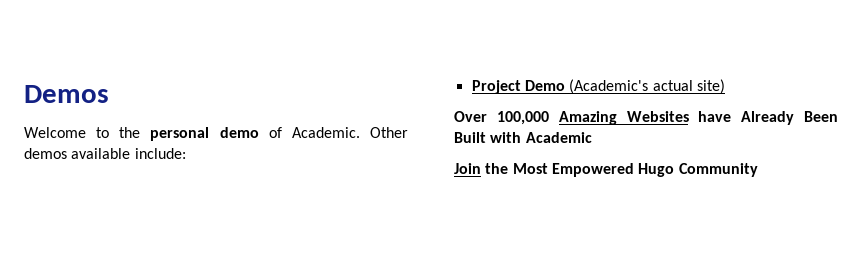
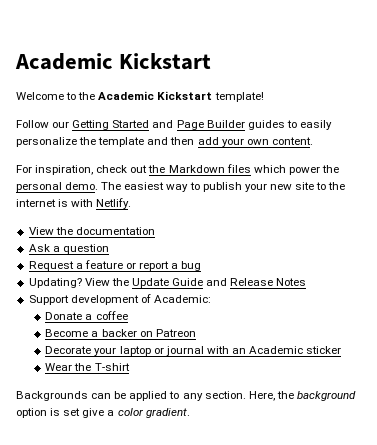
[24,85,109,103] Demos -> [15,53,212,70] Academic Kickstart
[150,127,408,141] [24,148,186,159] [471,79,725,94] [454,111,838,125] [454,132,592,143] [454,163,758,177] personal demo of Academic. Other demos available include: // Project Demo (Academic's actual site) // Over 100,000 Amazing Websites have Already Been Built with Academic // Join the Most Empowered Hugo Community -> [98,91,264,102] [16,120,332,130] [16,137,313,147] [16,164,339,175] [16,182,346,192] [16,198,132,209] [28,227,155,235] [28,244,109,254] [28,260,202,271] [28,278,307,288] [28,294,211,305] [45,311,128,320] [45,329,196,337] [45,346,342,356] [45,363,130,371] [16,391,356,401] [16,408,190,418] Academic Kickstart template! // Follow our Getting Started and Page Builder guides to easily personalize the template and then add your own content. // For inspiration, check out the Markdown files which power the personal demo. The easiest way to publish your new site to the internet is with Netlify. // View the documentation // Ask a question // Request a feature or report a bug // Updating? View the Update Guide and Release Notes // Support development of Academic: // Donate a coffee // Become a backer on Patreon // Decorate your laptop or journal with an Academic sticker // Wear the T-shirt // Backgrounds can be applied to any section. Here, the background option is set give a color gradient.

